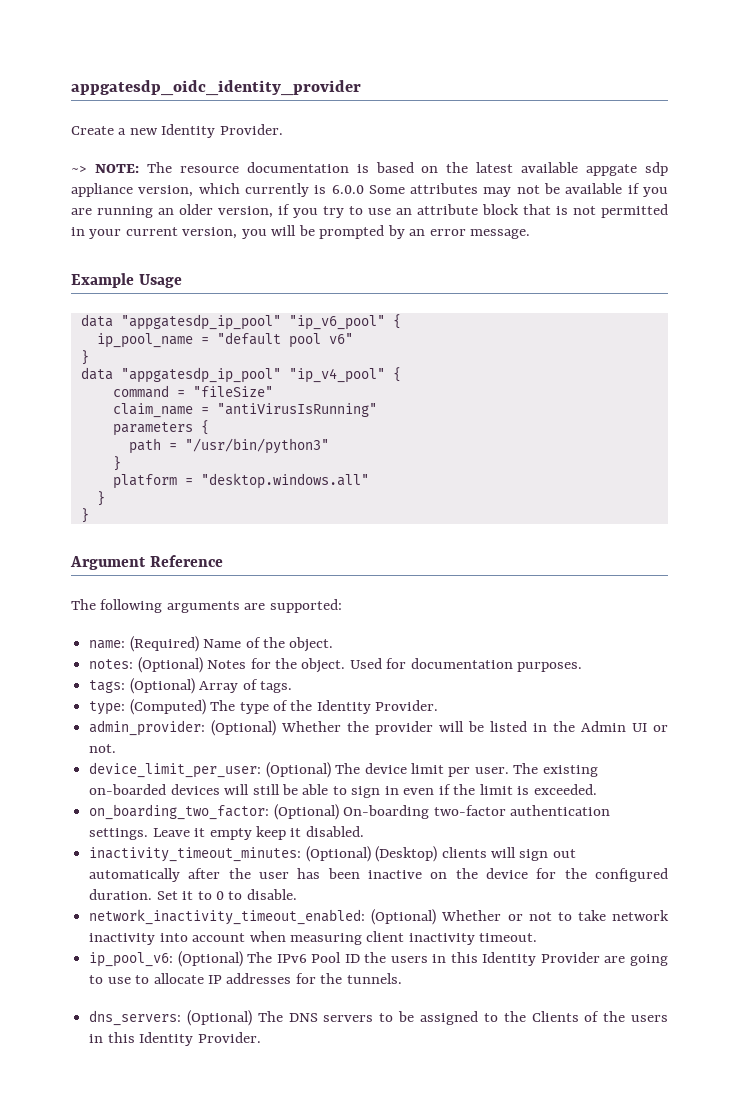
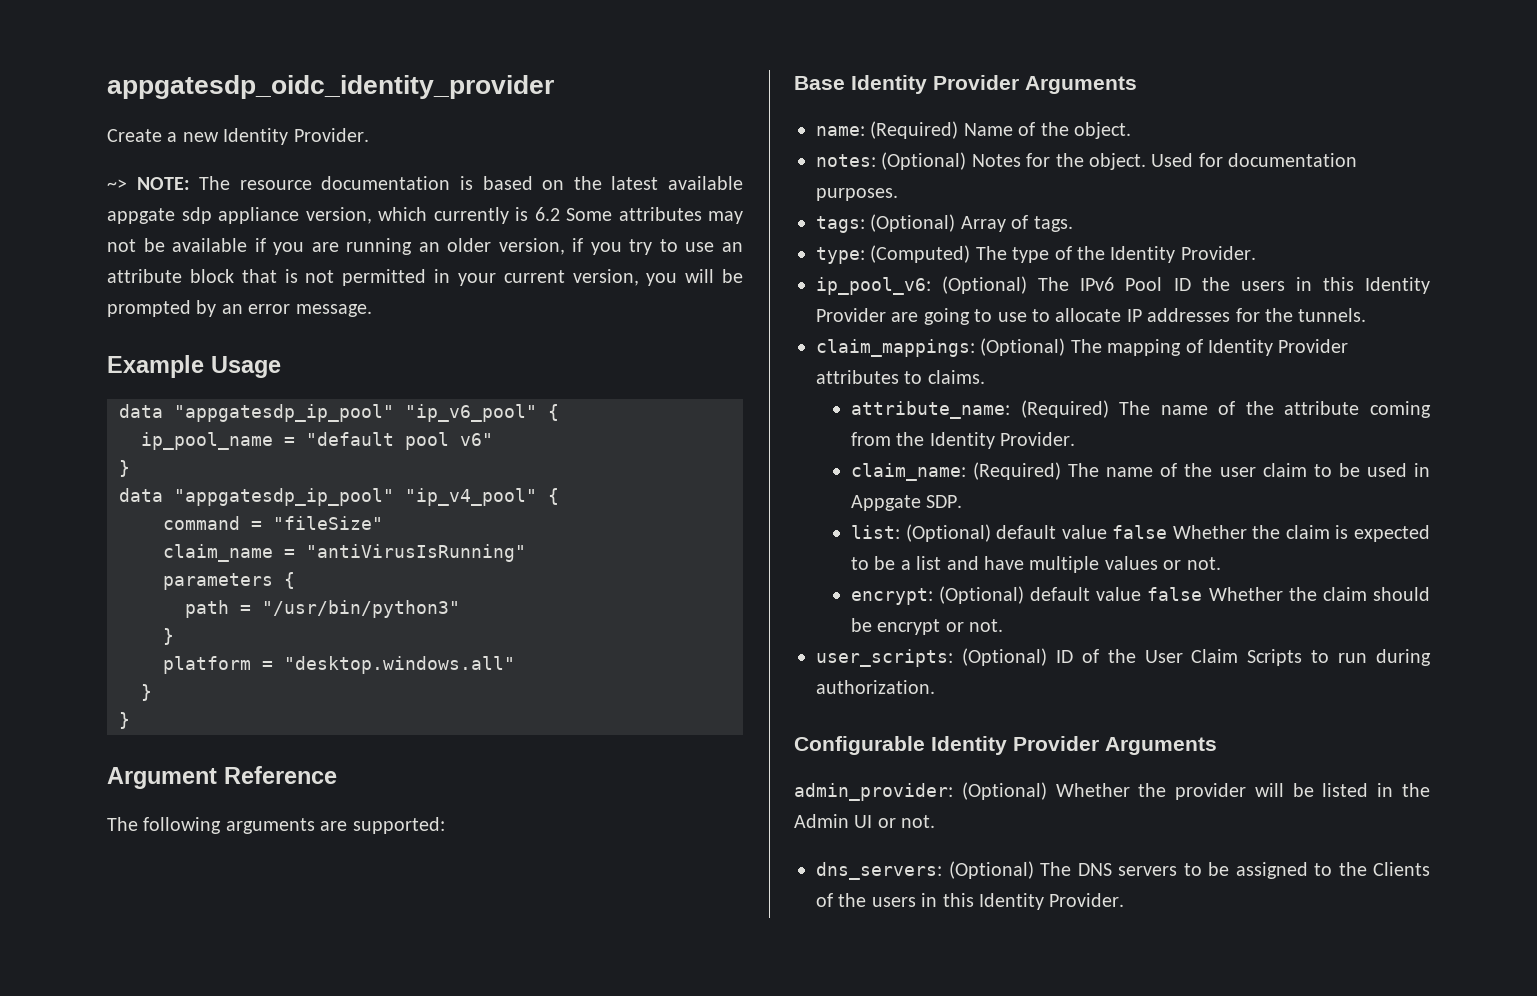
[331,185,364,194] 6.0.0 -> [534,207,560,221] 6.2
(342, 606) none -> [794,75,1137,94] // Base Identity Provider Arguments
[89,720,668,736] [89,744,117,753] [89,762,598,778] [89,784,597,798] [89,804,610,820] [89,826,364,840] [89,846,576,862] [89,868,668,882] [89,889,297,900] [89,909,669,925] [89,931,538,945] // admin_provider: (Optional) Whether the provider will be listed in the Admin UI or not. // device_limit_per_user: (Optional) The device limit per user. The existing on-boarded devices will still be able to sign in even if the limit is exceeded. // on_boarding_two_factor: (Optional) On-boarding two-factor authentication settings. Leave it empty keep it disabled. // inactivity_timeout_minutes: (Optional) (Desktop) clients will sign out automatically after the user has been inactive on the device for the configured duration. Set it to 0 to disable. // network_inactivity_timeout_enabled: (Optional) Whether or not to take network inactivity into account when measuring client inactivity timeout. -> (1256, 253) none
(402, 978) none -> [816,338,1349,357] [816,370,985,384] [850,400,1431,419] [850,432,1076,449] [850,462,1430,481] [850,495,963,511] [850,524,1430,542] [850,556,1221,573] [850,586,1430,605] [850,618,1004,635] [816,648,1431,667] [816,680,935,694] [794,736,1217,755] [794,782,1430,801] [794,814,936,828] // claim_mappings: (Optional) The mapping of Identity Provider attributes to claims. // attribute_name: (Required) The name of the attribute coming from the Identity Provider. // claim_name: (Required) The name of the user claim to be used in Appgate SDP. // list: (Optional) default value false Whether the claim is expected to be a list and have multiple values or not. // encrypt: (Optional) default value false Whether the claim should be encrypt or not. // user_scripts: (Optional) ID of the User Claim Scripts to run during authorization. // Configurable Identity Provider Arguments // admin_provider: (Optional) Whether the provider will be listed in the Admin UI or not.

